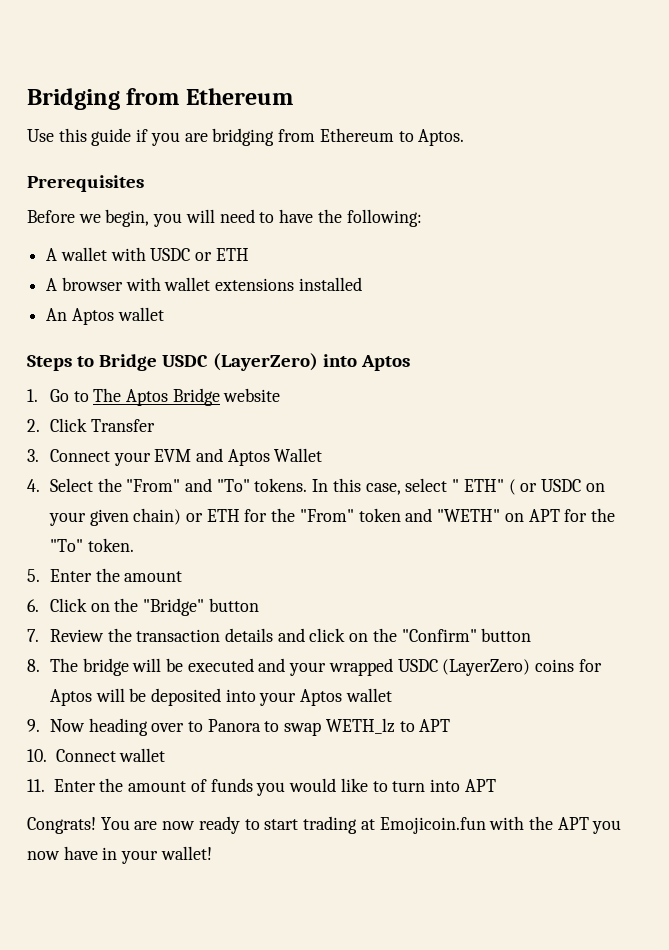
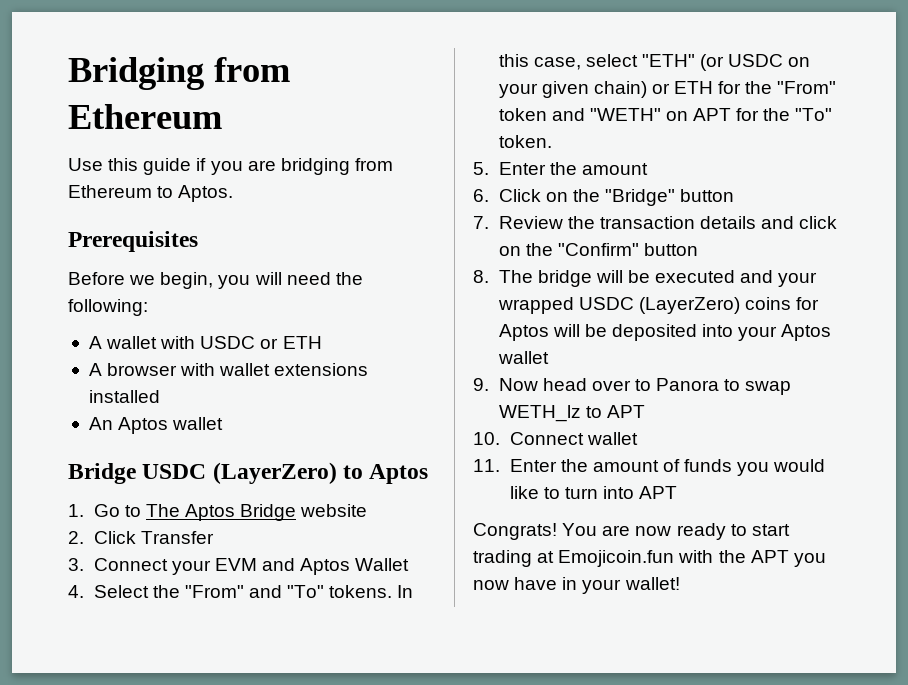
[259,209,314,223] to have -> (331, 278) none
[27,355,95,371] Steps to -> (224, 423) none
[322,354,357,367] into -> [343,465,364,479] to
[452,479,538,495] " ETH" ( or -> [641,54,725,71] "ETH" (or
[88,718,148,736] heading -> [542,378,587,391] head

